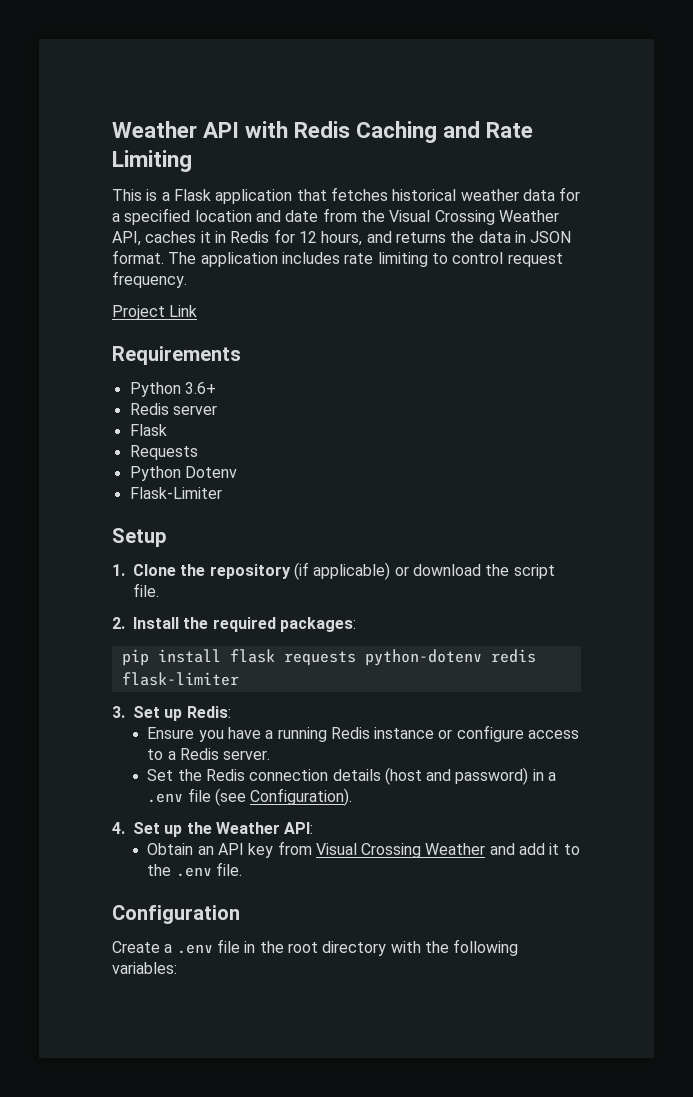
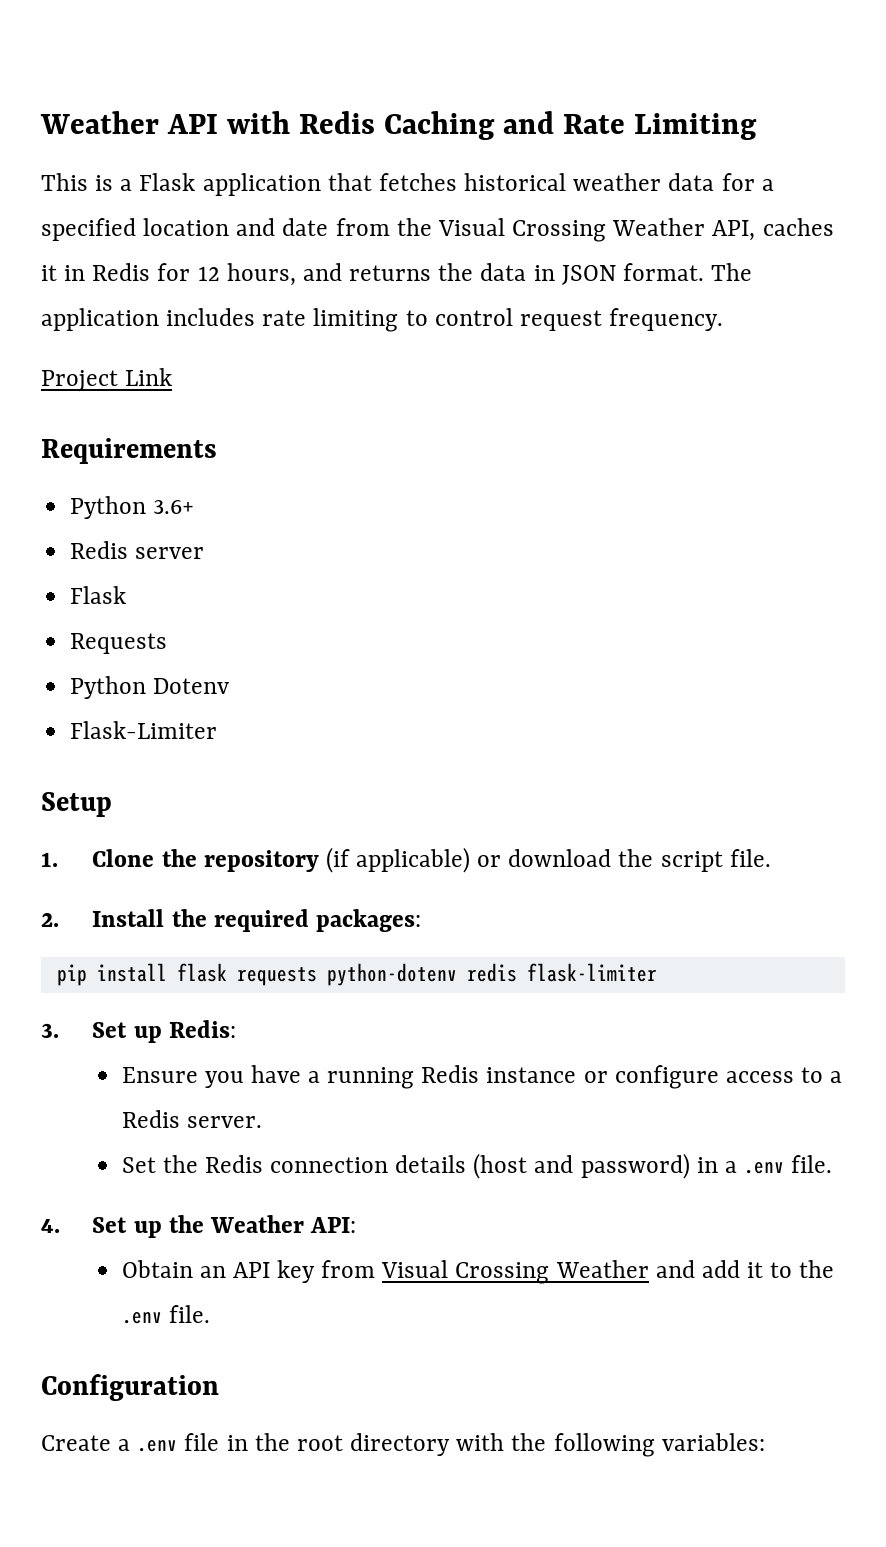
[187,788,353,806] file (see Configuration). -> [791,1155,833,1173] file.

